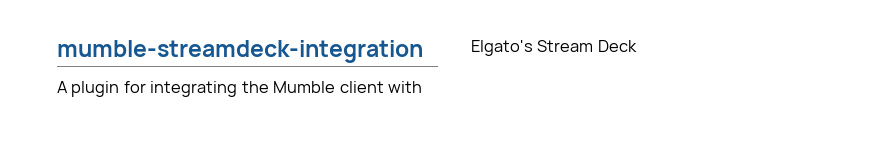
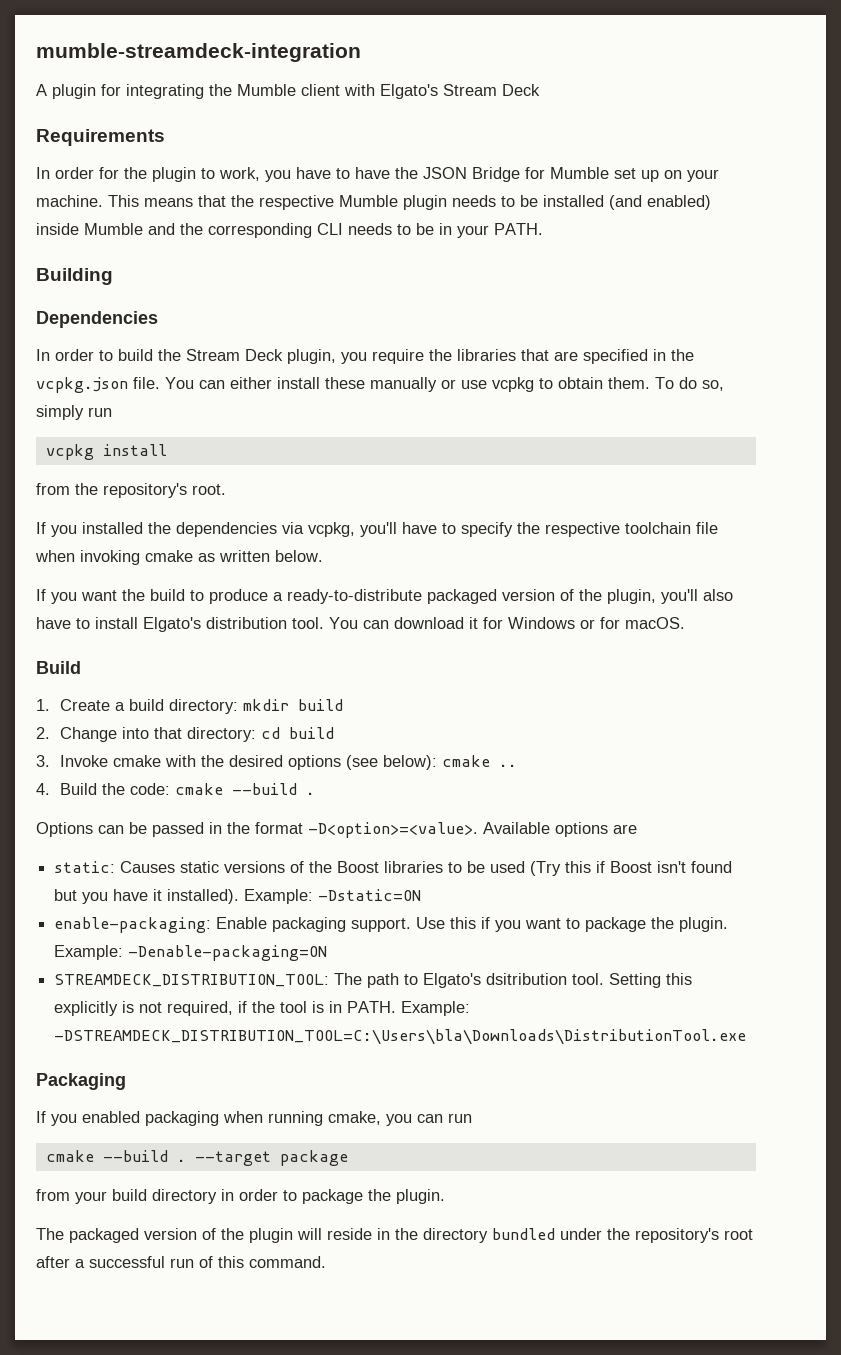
(637, 46) none -> [36,129,165,146] [36,167,719,182] [36,195,711,210] [36,223,543,238] [36,268,113,285] [36,311,158,328] [36,349,694,364] [36,377,724,393] [36,405,112,420] [45,444,167,460] [36,483,226,498] [36,522,718,537] [35,550,323,565] [36,589,733,604] [36,617,685,632] [36,661,81,674] [36,699,343,714] [36,727,334,742] [36,755,517,770] [36,783,315,795] [36,822,637,838] [54,861,733,876] [54,889,422,904] [54,917,729,933] [54,945,328,961] [54,973,693,988] [54,1001,471,1016] [54,1029,747,1045] [36,1073,126,1090] [36,1111,472,1126] [45,1150,348,1166] [36,1189,445,1204] [36,1228,753,1243] [36,1256,326,1268] // Requirements // In order for the plugin to work, you have to have the JSON Bridge for Mumble set up on your machine. This means that the respective Mumble plugin needs to be installed (and enabled) inside Mumble and the corresponding CLI needs to be in your PATH. // Building // Dependencies // In order to build the Stream Deck plugin, you require the libraries that are specified in the vcpkg.json file. You can either install these manually or use vcpkg to obtain them. To do so, simply run // vcpkg install // from the repository's root. // If you installed the dependencies via vcpkg, you'll have to specify the respective toolchain file when invoking cmake as written below. // If you want the build to produce a ready-to-distribute packaged version of the plugin, you'll also have to install Elgato's distribution tool. You can download it for Windows or for macOS. // Build // 1. Create a build directory: mkdir build // 2. Change into that directory: cd build // 3. Invoke cmake with the desired options (see below): cmake .. // 4. Build the code: cmake --build . // Options can be passed in the format -D<option>=<value>. Available options are // static: Causes static versions of the Boost libraries to be used (Try this if Boost isn't found but you have it installed). Example: -Dstatic=ON // enable-packaging: Enable packaging support. Use this if you want to package the plugin. Example: -Denable-packaging=ON // STREAMDECK_DISTRIBUTION_TOOL: The path to Elgato's dsitribution tool. Setting this explicitly is not required, if the tool is in PATH. Example: -DSTREAMDECK_DISTRIBUTION_TOOL=C:\Users\bla\Downloads\DistributionTool.exe // Packaging // If you enabled packaging when running cmake, you can run // cmake --build . --target package // from your build directory in order to package the plugin. // The packaged version of the plugin will reside in the directory bundled under the repository's root after a successful run of this command.

